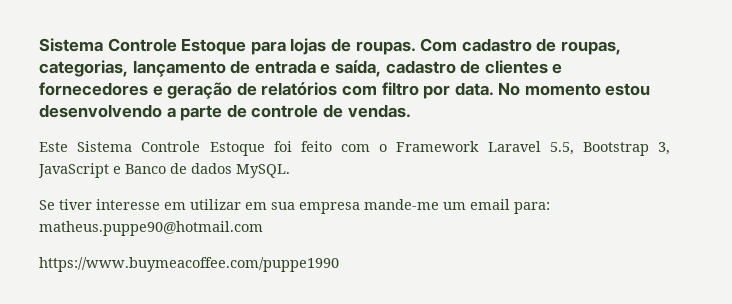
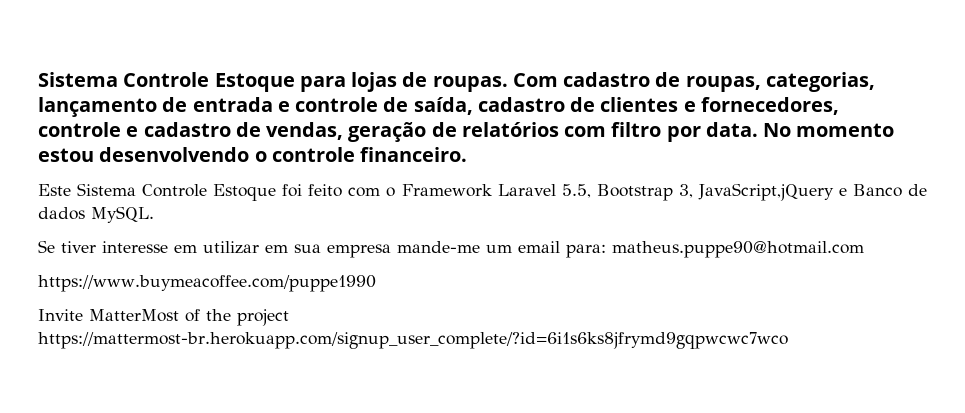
(331, 68) none -> [295,97,409,112] controle de
[39,82,163,96] fornecedores e -> [700,97,839,115] [38,122,344,140] fornecedores, controle e cadastro de vendas,
[166,104,411,121] a parte de controle de vendas. -> [254,147,468,162] o controle financeiro.
[38,163,109,178] JavaScript -> [697,183,834,201] JavaScript,jQuery
(339, 264) none -> [38,309,289,326] [38,332,788,349] // Invite MatterMost of the project https://mattermost-br.herokuapp.com/signup_user_complete/?id=6i1s6ks8jfrymd9gqpwcwc7wco

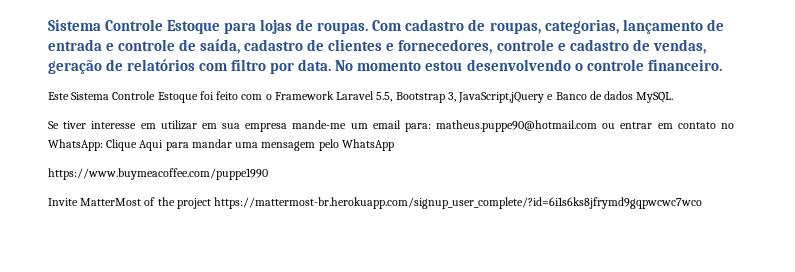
(864, 249) none -> [602,122,734,129] [48,139,394,151] ou entrar em contato no WhatsApp: Clique Aqui para mandar uma mensagem pelo WhatsApp

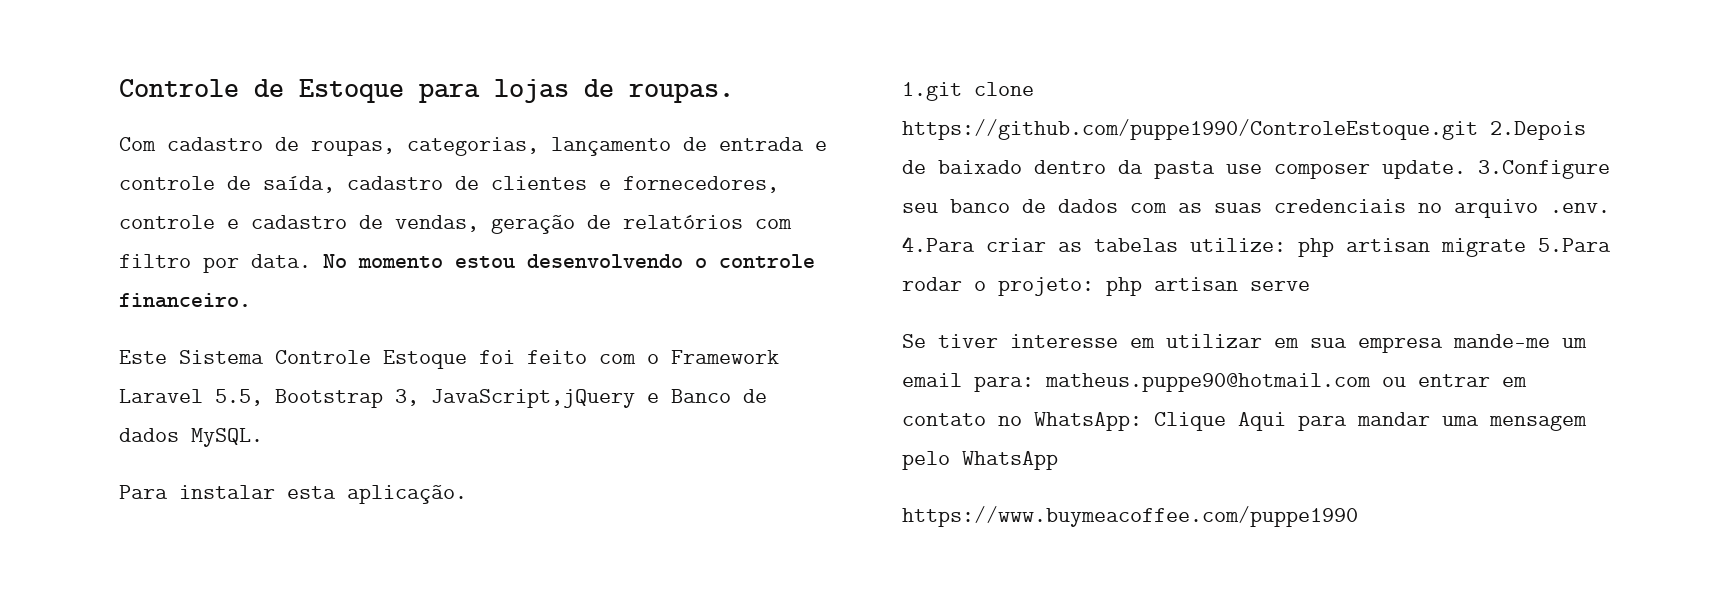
[48,19,164,31] Sistema Controle -> [119,79,284,97] Controle de
(369, 28) none -> (734, 93) //
(674, 97) none -> [119,485,467,504] [902,82,1034,101] [902,119,1586,140] [902,160,1610,179] [902,199,1610,218] [902,236,1611,257] [902,277,1310,296] // Para instalar esta aplicação. // 1.git clone https://github.com/puppe1990/ControleEstoque.git 2.Depois de baixado dentro da pasta use composer update. 3.Configure seu banco de dados com as suas credenciais no arquivo .env. 4.Para criar as tabelas utilize: php artisan migrate 5.Para rodar o projeto: php artisan serve
[48,197,703,209] // Invite MatterMost of the project https://mattermost-br.herokuapp.com/signup_user_complete/?id=6i1s6ks8jfrymd9gqpwcwc7wco -> (1358, 516) none

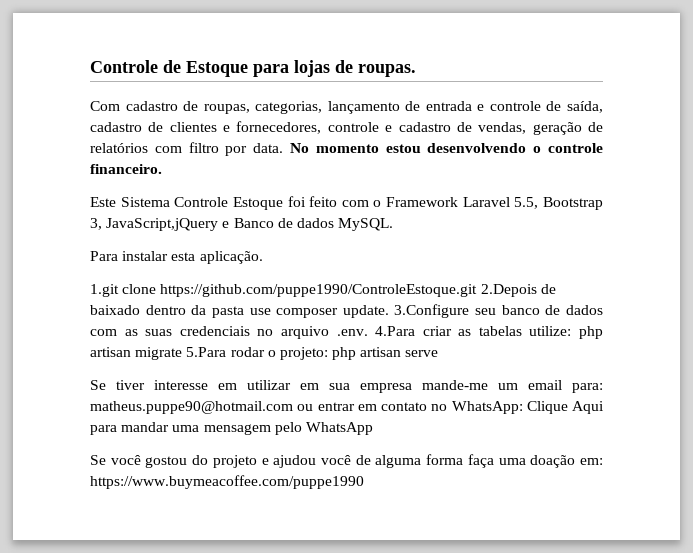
(1058, 460) none -> [90,454,603,468] Se você gostou do projeto e ajudou você de alguma forma faça uma doação em:

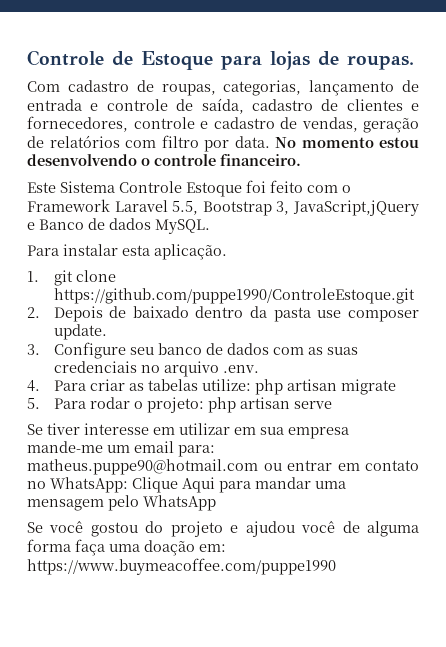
[90,284,119,297] 1.git -> [27,270,73,286] 1. git
[480,284,537,297] 2.Depois -> [27,306,103,322] // 2. Depois
[394,304,470,318] 3.Configure -> [27,342,126,359] // 3. Configure
[375,326,416,336] 4.Para -> [27,380,86,392] // 4. Para
[186,347,227,357] 5.Para -> [27,398,86,409] // 5. Para

